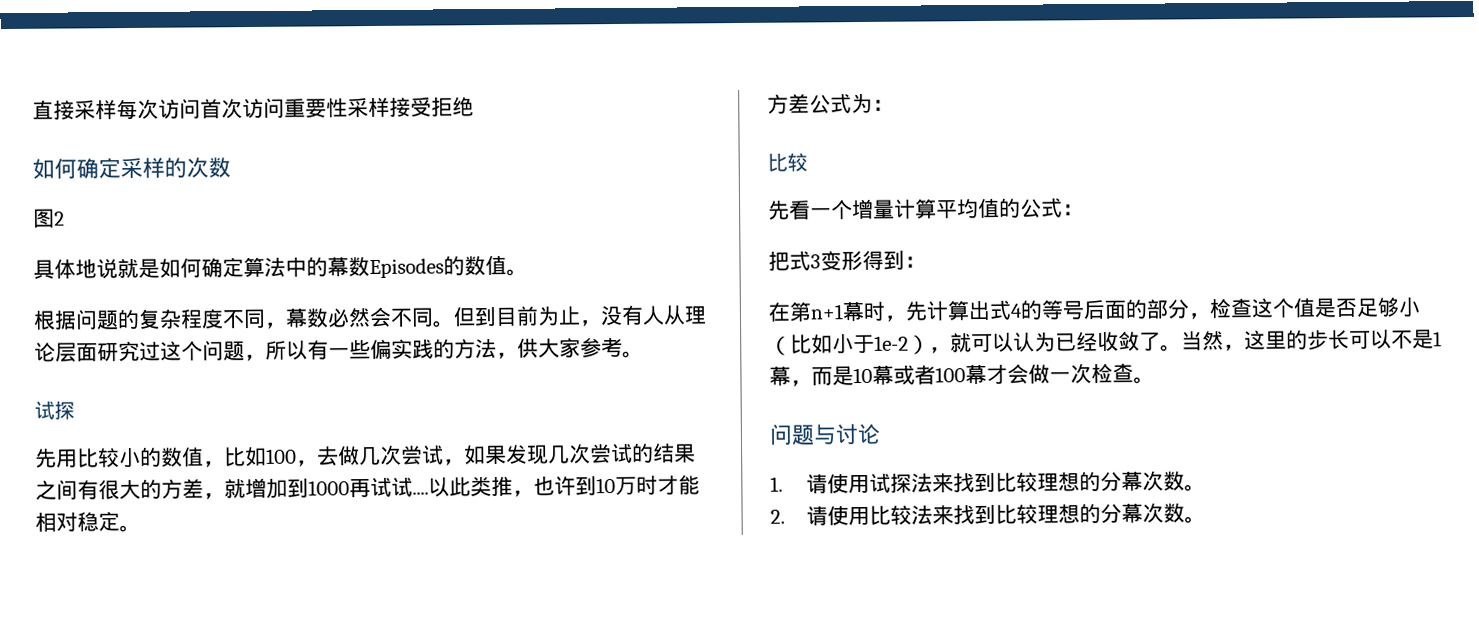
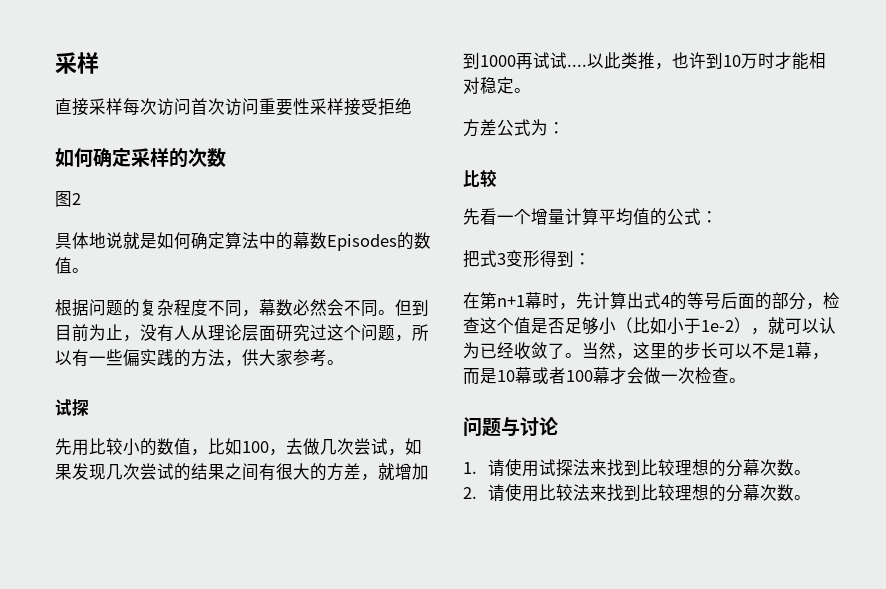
(32, 110) none -> [55,52,99,74] 采样 //

